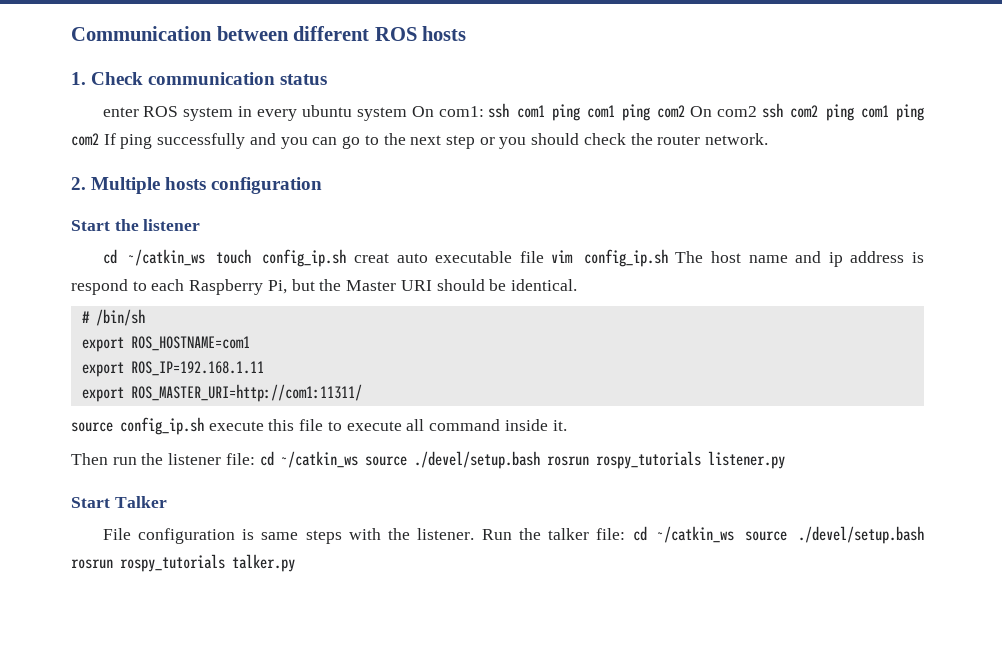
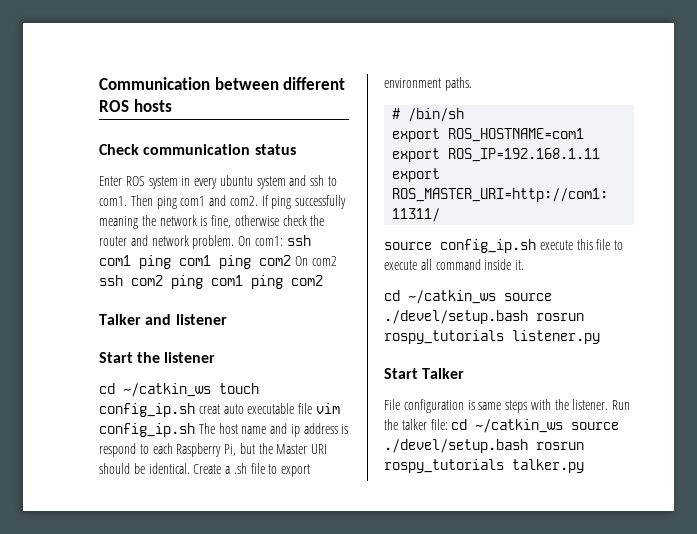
[71,72,86,85] 1. -> (172, 105) none
[102,107,139,117] enter -> [99,176,122,186] Enter
(407, 114) none -> [289,175,338,186] [99,195,347,209] [99,215,325,229] [99,235,235,249] and ssh to com1. Then ping com1 and com2. If ping successfully meaning the network is fine, otherwise check the router and network problem.
[103,133,769,149] [71,177,323,194] If ping successfully and you can go to the next step or you should check the router network. // 2. Multiple hosts configuration -> [99,314,227,325] // Talker and listener
(577, 285) none -> [193,463,311,477] [384,77,472,91] Create a .sh file to export environment paths.
[71,453,255,465] Then run the listener file: -> (525, 265) none

